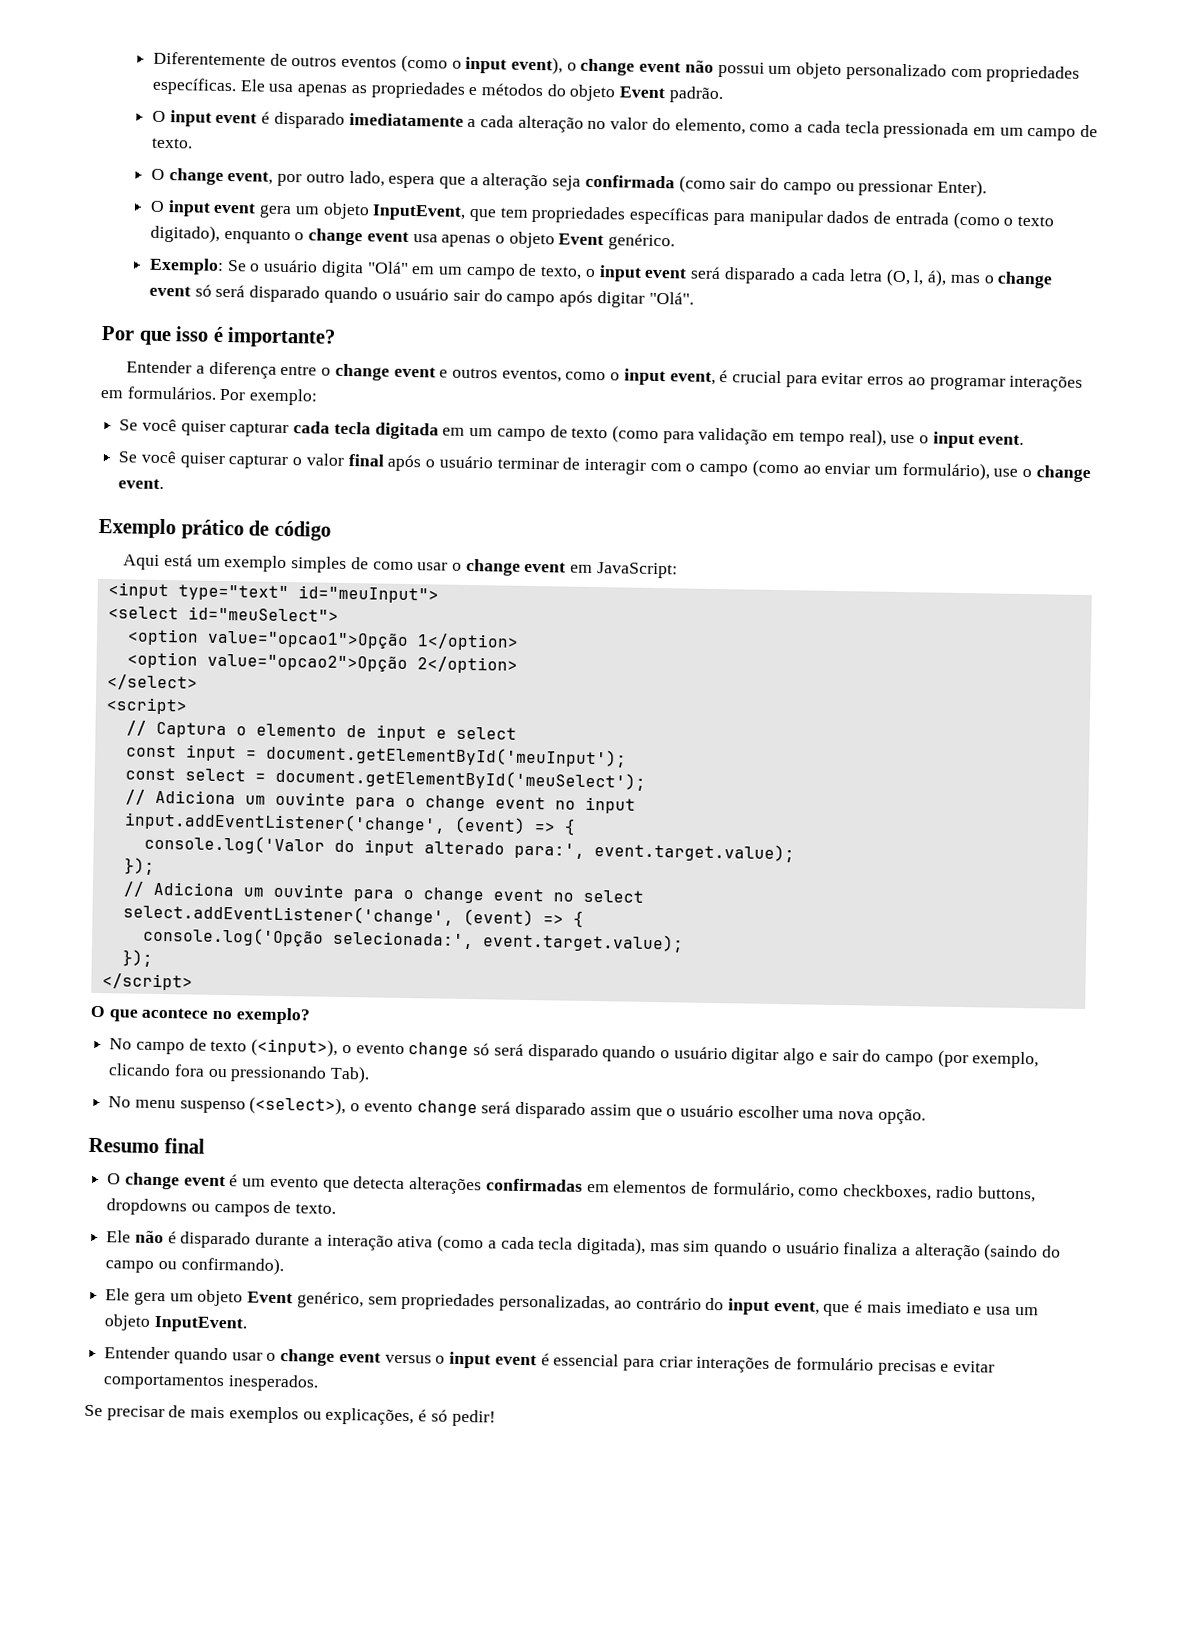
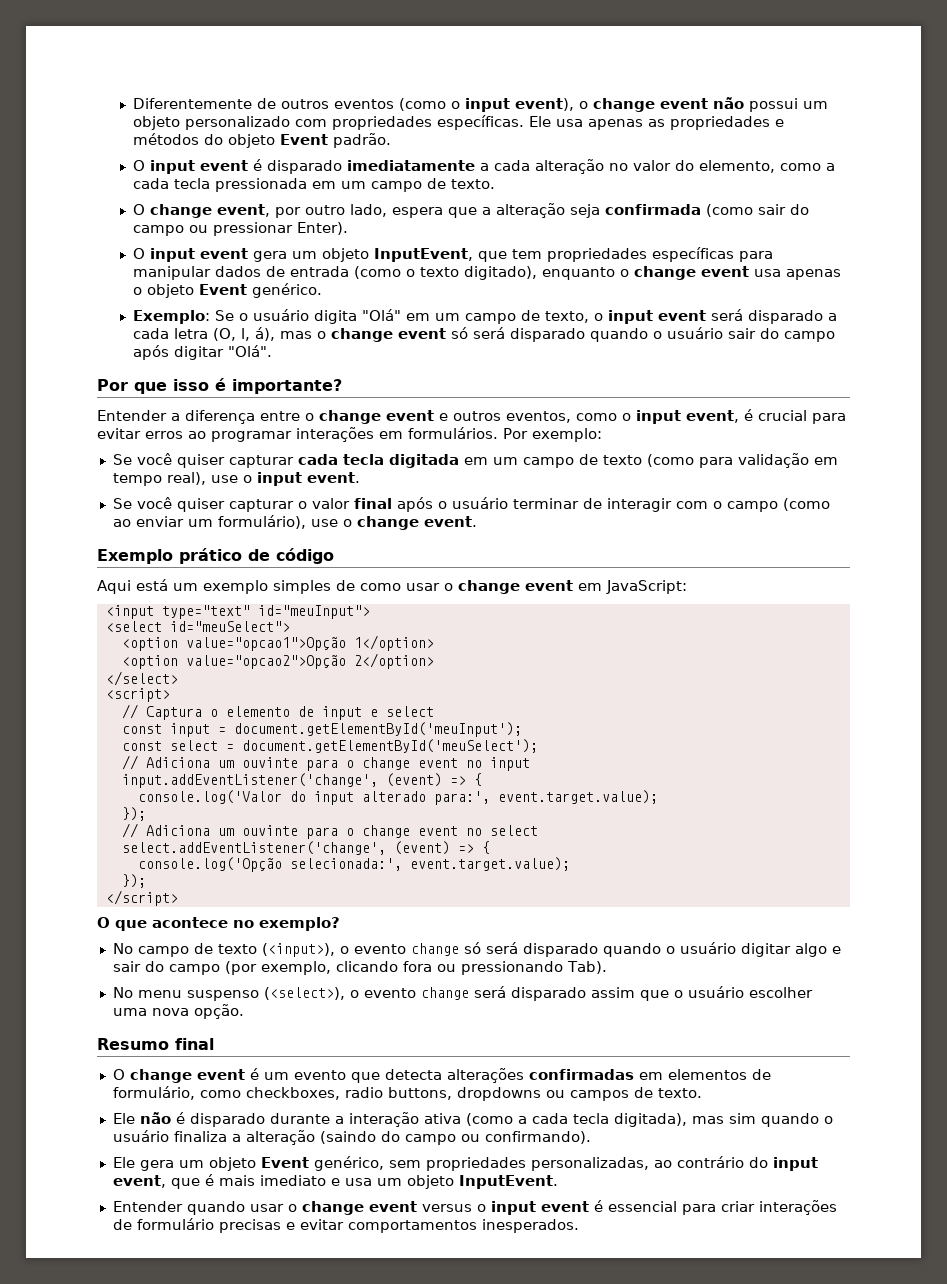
[84,1404,496,1427] // Se precisar de mais exemplos ou explicações, é só pedir! -> (579, 1226) none

